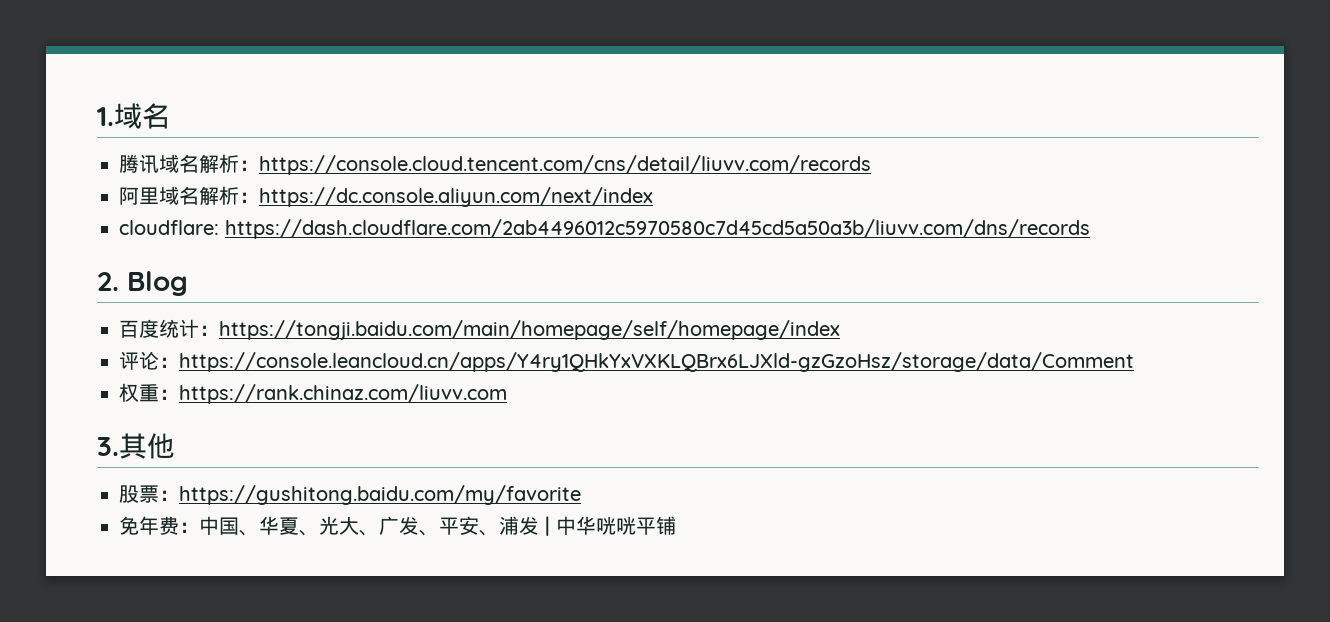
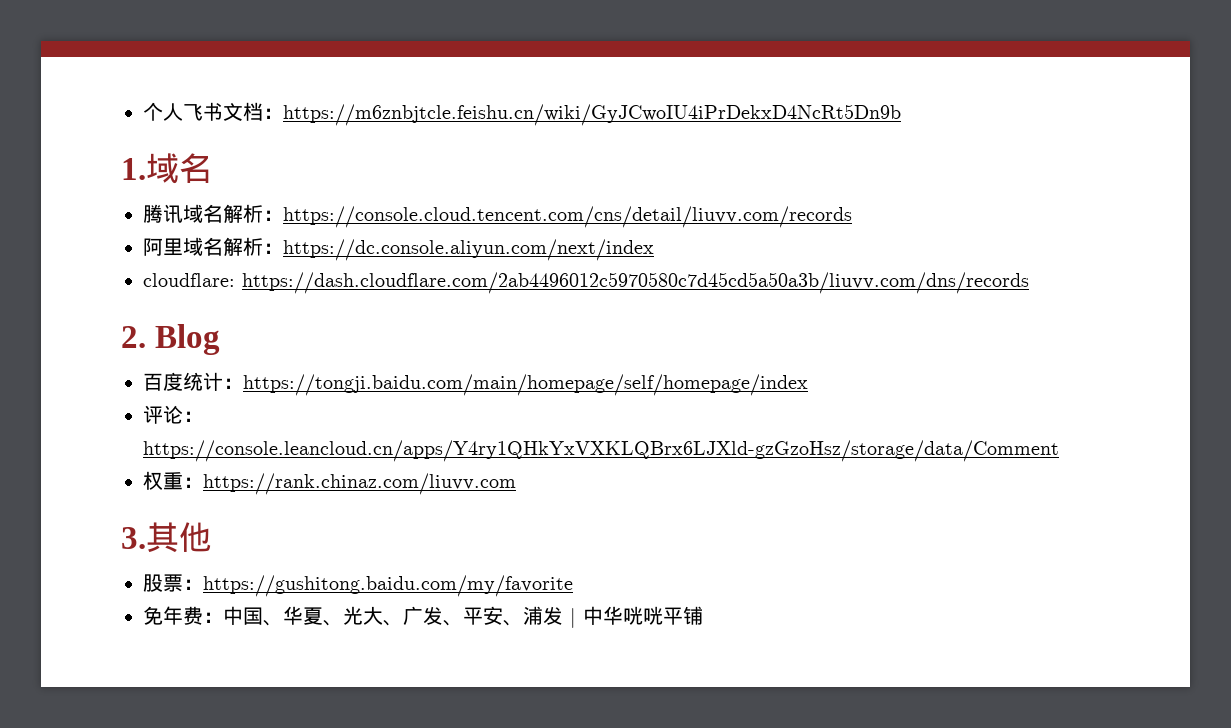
(97, 116) none -> [143,102,901,126] 个人飞书文档：https://m6znbjtcle.feishu.cn/wiki/GyJCwoIU4iPrDekxD4NcRt5Dn9b //

